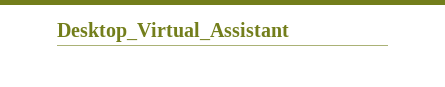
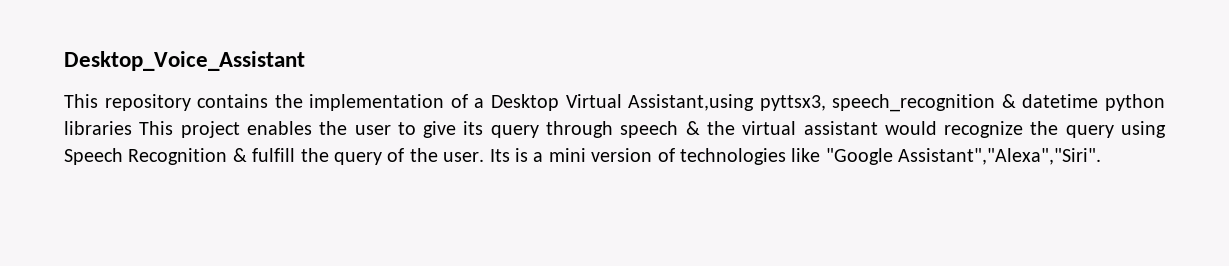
[57,22,289,42] Desktop_Virtual_Assistant -> [64,51,305,71] [64,94,1165,112] [64,121,1166,138] [64,148,1102,165] Desktop_Voice_Assistant // This repository contains the implementation of a Desktop Virtual Assistant,using pyttsx3, speech_recognition & datetime python libraries This project enables the user to give its query through speech & the virtual assistant would recognize the query using Speech Recognition & fulfill the query of the user. Its is a mini version of technologies like "Google Assistant","Alexa","Siri".

